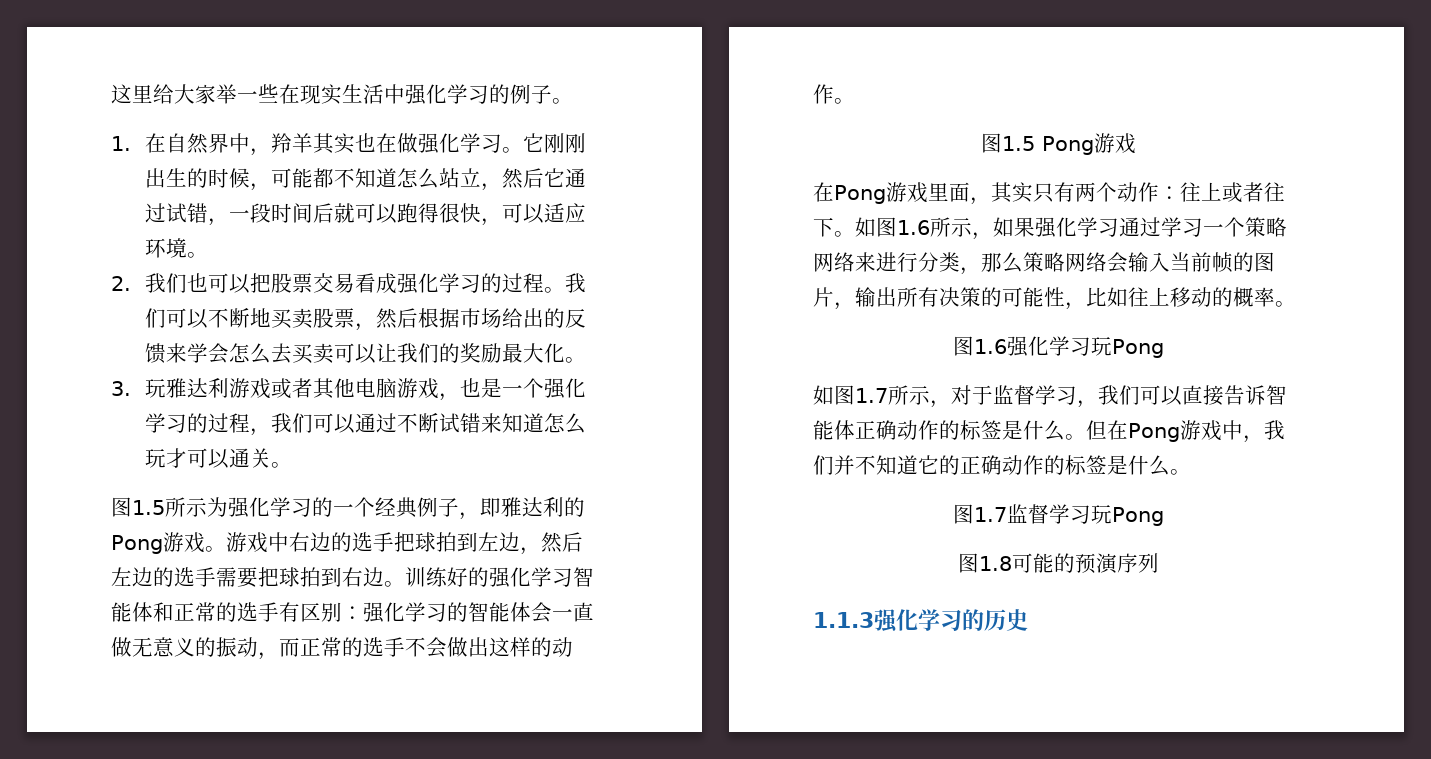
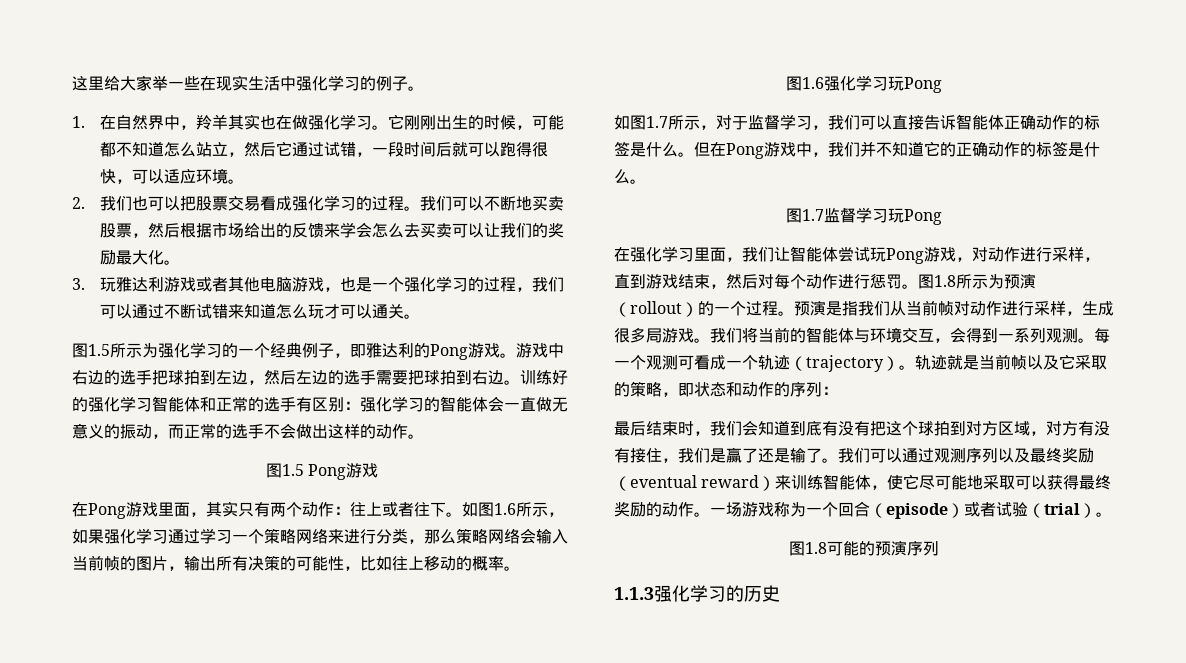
(1165, 516) none -> [614,246,1100,264] [614,273,1036,289] [614,300,1114,317] [614,327,1110,343] [614,354,1107,372] [614,381,838,397] [614,420,1110,436] [614,447,1094,463] [614,474,1112,491] [614,501,1112,519] // 在强化学习里面，我们让智能体尝试玩Pong游戏，对动作进行采样，直到游戏结束，然后对每个动作进行惩罚。图1.8所示为预演（rollout）的一个过程。预演是指我们从当前帧对动作进行采样，生成很多局游戏。我们将当前的智能体与环境交互，会得到一系列观测。每一个观测可看成一个轨迹（trajectory）。轨迹就是当前帧以及它采取的策略，即状态和动作的序列： // 最后结束时，我们会知道到底有没有把这个球拍到对方区域，对方有没有接住，我们是赢了还是输了。我们可以通过观测序列以及最终奖励（eventual reward）来训练智能体，使它尽可能地采取可以获得最终奖励的动作。一场游戏称为一个回合（episode）或者试验（trial）。

